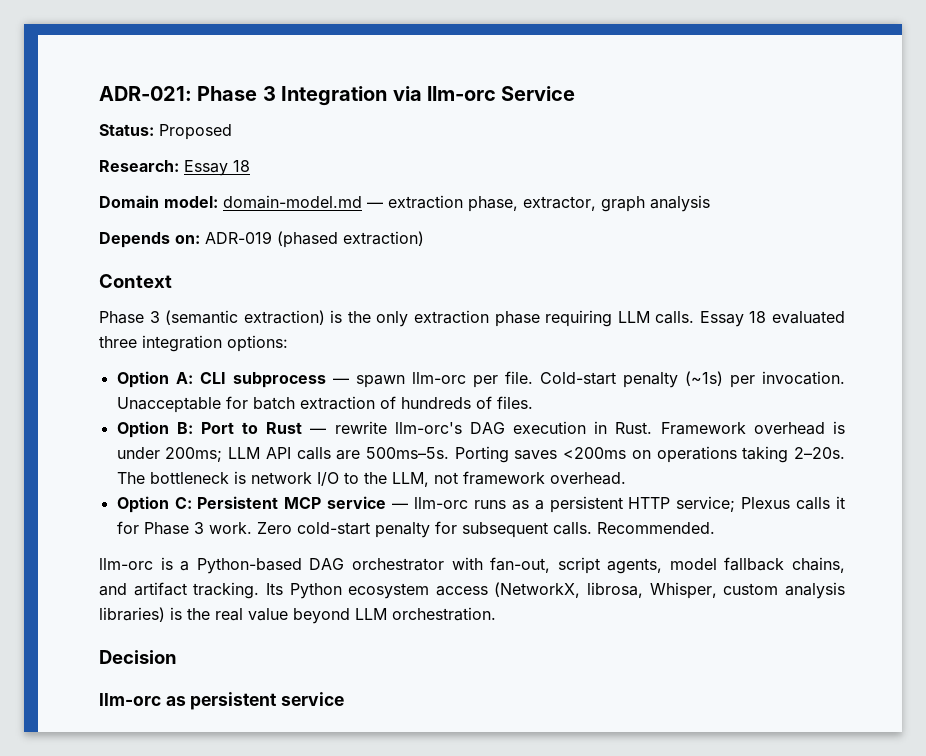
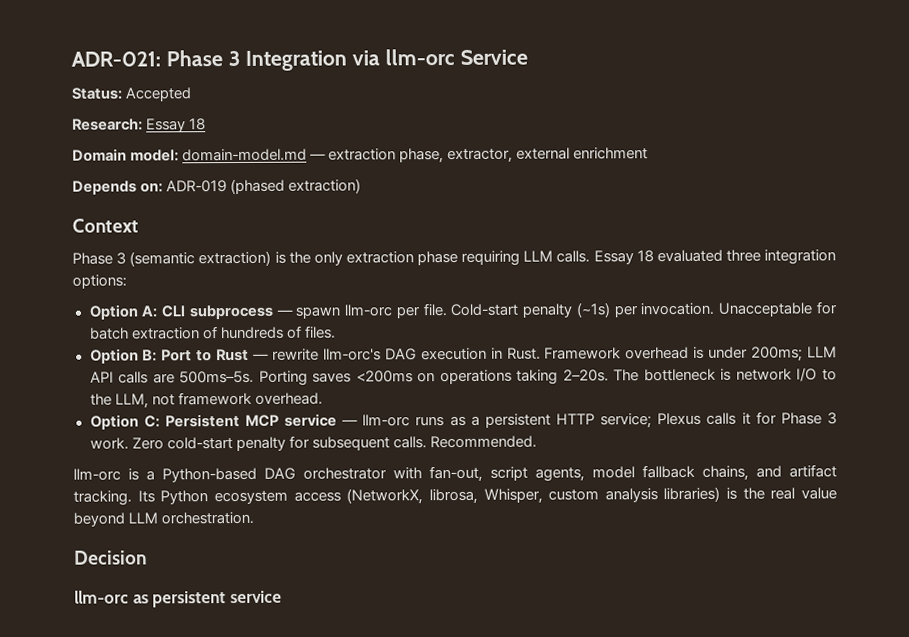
[159,124,232,140] Proposed -> [125,87,193,102] Accepted
[601,195,710,212] graph analysis -> [516,147,649,160] external enrichment

